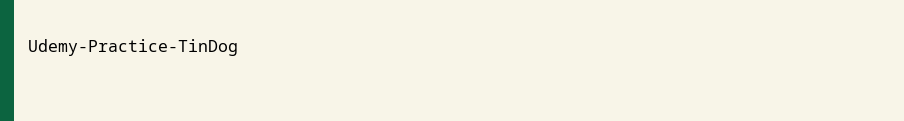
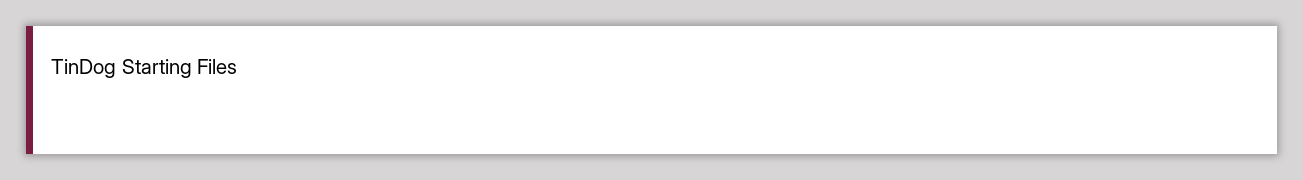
[28,39,238,56] Udemy-Practice-TinDog -> [51,59,238,78] TinDog Starting Files

